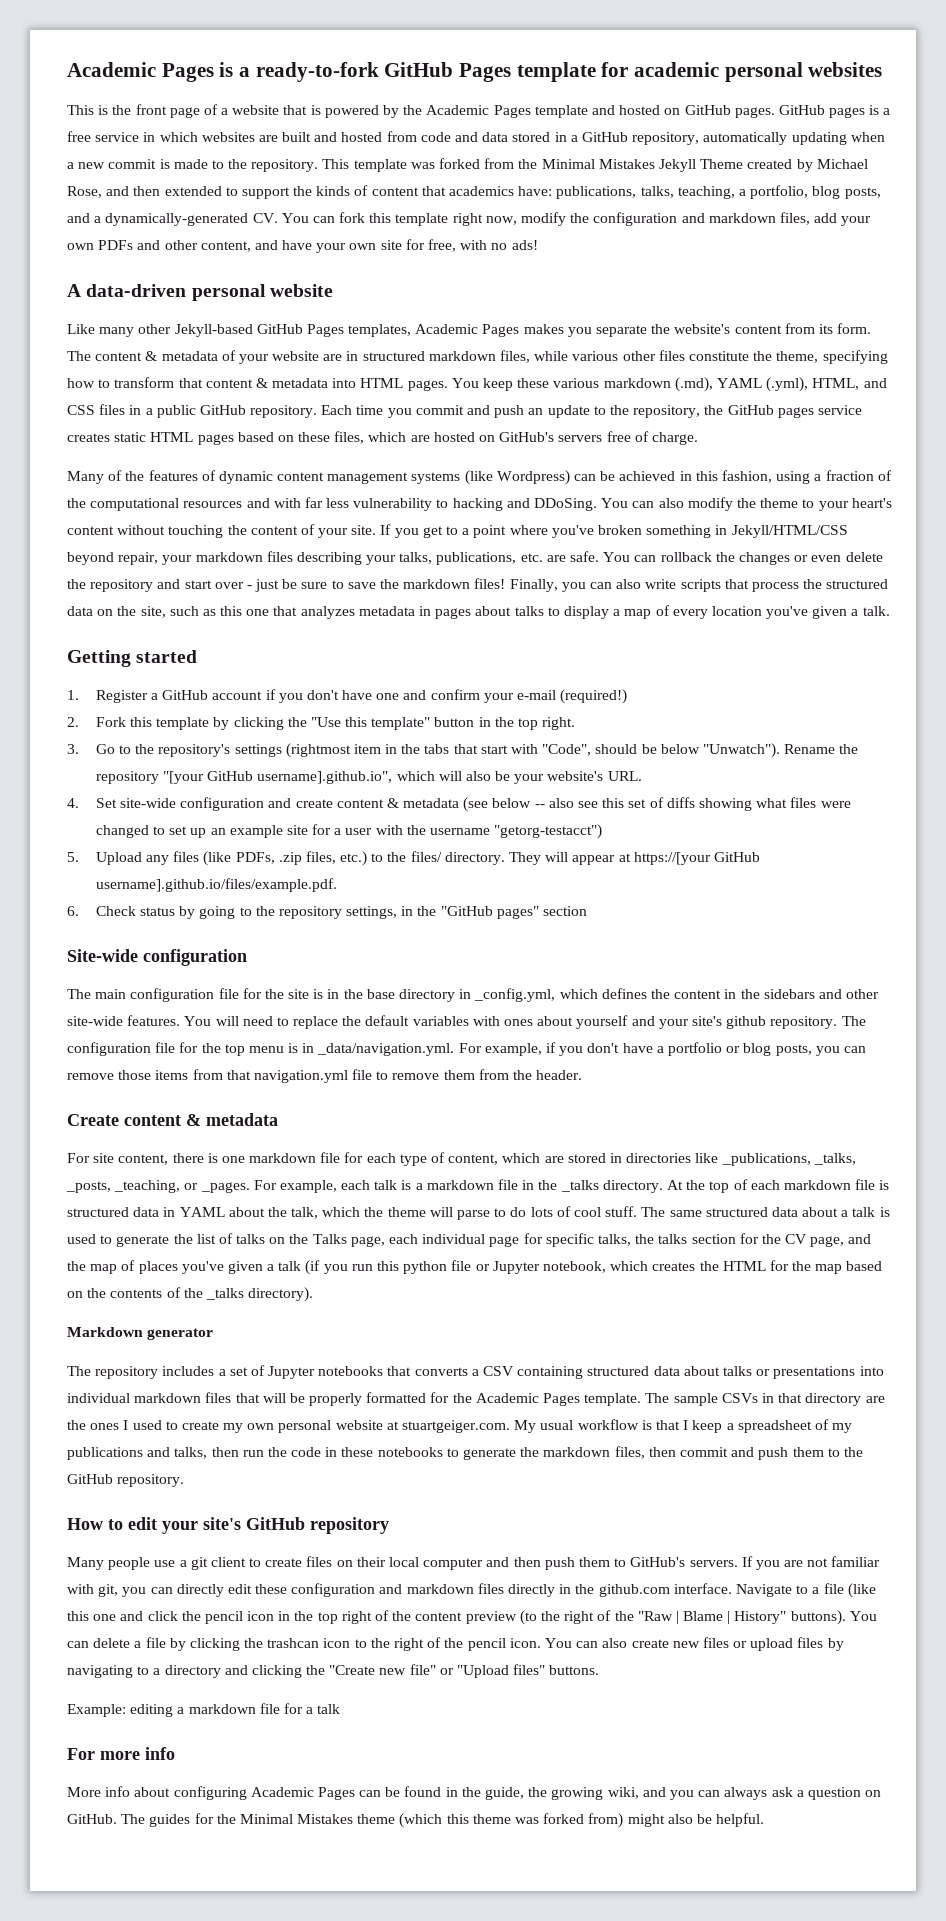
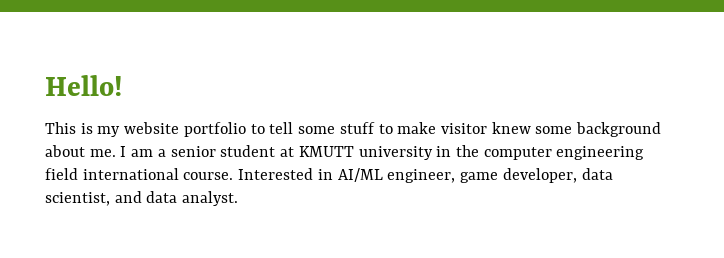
[67,62,883,82] [67,104,891,118] [67,131,885,145] [67,158,868,172] [67,185,881,199] [67,212,872,226] [67,239,538,253] [67,284,333,301] [67,323,872,337] [67,350,888,364] [67,377,887,392] [67,404,862,418] [67,431,698,445] [67,470,892,485] [67,497,892,511] [67,524,848,538] [67,551,883,565] [67,578,889,592] [67,605,890,619] [67,650,198,667] [67,689,628,704] [67,717,576,730] [67,743,859,758] [95,771,642,784] [67,797,851,812] [95,824,603,839] [67,851,760,866] [95,878,337,892] [67,906,588,919] [67,949,247,966] [67,988,880,1002] [67,1015,866,1029] [67,1042,866,1056] [67,1069,583,1083] [67,1113,278,1126] [67,1152,856,1166] [66,1179,890,1193] [67,1206,890,1220] [67,1233,872,1247] [67,1260,883,1275] [67,1287,314,1302] [67,1327,214,1340] [67,1365,884,1379] [67,1392,885,1406] [67,1419,853,1433] [67,1446,863,1460] [67,1474,185,1487] [67,1517,389,1534] [67,1556,881,1570] [67,1583,876,1598] [67,1610,877,1625] [67,1637,844,1651] [67,1664,600,1678] [67,1703,341,1717] [67,1747,175,1760] [67,1786,882,1800] [67,1813,765,1828] Academic Pages is a ready-to-fork GitHub Pages template for academic personal websites // This is the front page of a website that is powered by the Academic Pages template and hosted on GitHub pages. GitHub pages is a free service in which websites are built and hosted from code and data stored in a GitHub repository, automatically updating when a new commit is made to the repository. This template was forked from the Minimal Mistakes Jekyll Theme created by Michael Rose, and then extended to support the kinds of content that academics have: publications, talks, teaching, a portfolio, blog posts, and a dynamically-generated CV. You can fork this template right now, modify the configuration and markdown files, add your own PDFs and other content, and have your own site for free, with no ads! // A data-driven personal website // Like many other Jekyll-based GitHub Pages templates, Academic Pages makes you separate the website's content from its form. The content & metadata of your website are in structured markdown files, while various other files constitute the theme, specifying how to transform that content & metadata into HTML pages. You keep these various markdown (.md), YAML (.yml), HTML, and CSS files in a public GitHub repository. Each time you commit and push an update to the repository, the GitHub pages service creates static HTML pages based on these files, which are hosted on GitHub's servers free of charge. // Many of the features of dynamic content management systems (like Wordpress) can be achieved in this fashion, using a fraction of the computational resources and with far less vulnerability to hacking and DDoSing. You can also modify the theme to your heart's content without touching the content of your site. If you get to a point where you've broken something in Jekyll/HTML/CSS beyond repair, your markdown files describing your talks, publications, etc. are safe. You can rollback the changes or even delete the repository and start over - just be sure to save the markdown files! Finally, you can also write scripts that process the structured data on the site, such as this one that analyzes metadata in pages about talks to display a map of every location you've given a talk. // Getting started // 1. Register a GitHub account if you don't have one and confirm your e-mail (required!) // 2. Fork this template by clicking the "Use this template" button in the top right. // 3. Go to the repository's settings (rightmost item in the tabs that start with "Code", should be below "Unwatch"). Rename the repository "[your GitHub username].github.io", which will also be your website's URL. // 4. Set site-wide configuration and create content & metadata (see below -- also see this set of diffs showing what files were changed to set up an example site for a user with the username "getorg-testacct") // 5. Upload any files (like PDFs, .zip files, etc.) to the files/ directory. They will appear at https://[your GitHub username].github.io/files/example.pdf. // 6. Check status by going to the repository settings, in the "GitHub pages" section // Site-wide configuration // The main configuration file for the site is in the base directory in _config.yml, which defines the content in the sidebars and other site-wide features. You will need to replace the default variables with ones about yourself and your site's github repository. The configuration file for the top menu is in _data/navigation.yml. For example, if you don't have a portfolio or blog posts, you can remove those items from that navigation.yml file to remove them from the header. // Create content & metadata // For site content, there is one markdown file for each type of content, which are stored in directories like _publications, _talks, _posts, _teaching, or _pages. For example, each talk is a markdown file in the _talks directory. At the top of each markdown file is structured data in YAML about the talk, which the theme will parse to do lots of cool stuff. The same structured data about a talk is used to generate the list of talks on the Talks page, each individual page for specific talks, the talks section for the CV page, and the map of places you've given a talk (if you run this python file or Jupyter notebook, which creates the HTML for the map based on the contents of the _talks directory). // Markdown generator // The repository includes a set of Jupyter notebooks that converts a CSV containing structured data about talks or presentations into individual markdown files that will be properly formatted for the Academic Pages template. The sample CSVs in that directory are the ones I used to create my own personal website at stuartgeiger.com. My usual workflow is that I keep a spreadsheet of my publications and talks, then run the code in these notebooks to generate the markdown files, then commit and push them to the GitHub repository. // How to edit your site's GitHub repository // Many people use a git client to create files on their local computer and then push them to GitHub's servers. If you are not familiar with git, you can directly edit these configuration and markdown files directly in the github.com interface. Navigate to a file (like this one and click the pencil icon in the top right of the content preview (to the right of the "Raw | Blame | History" buttons). You can delete a file by clicking the trashcan icon to the right of the pencil icon. You can also create new files or upload files by navigating to a directory and clicking the "Create new file" or "Upload files" buttons. // Example: editing a markdown file for a talk // For more info // More info about configuring Academic Pages can be found in the guide, the growing wiki, and you can always ask a question on GitHub. The guides for the Minimal Mistakes theme (which this theme was forked from) might also be helpful. -> [45,75,123,96] [45,122,662,137] [45,145,645,160] [45,168,613,183] [45,191,239,206] Hello! // This is my website portfolio to tell some stuff to make visitor knew some background about me. I am a senior student at KMUTT university in the computer engineering field international course. Interested in AI/ML engineer, game developer, data scientist, and data analyst.

